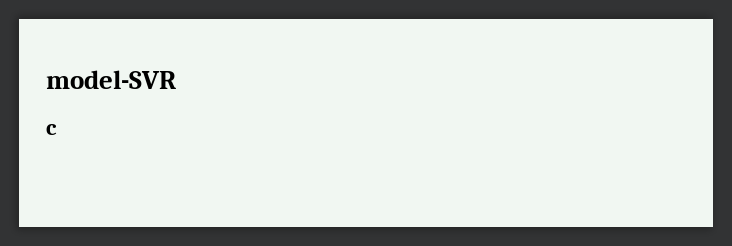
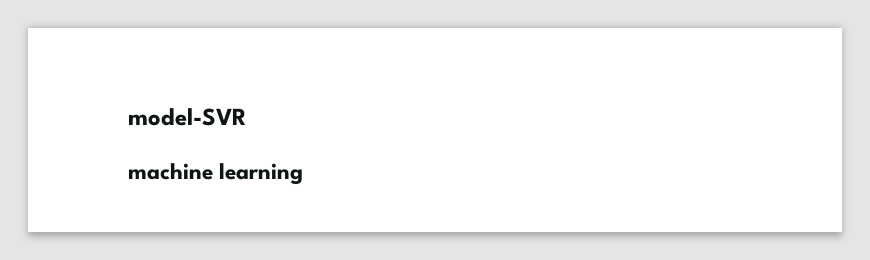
[46,124,57,135] c -> [128,163,304,185] machine learning

